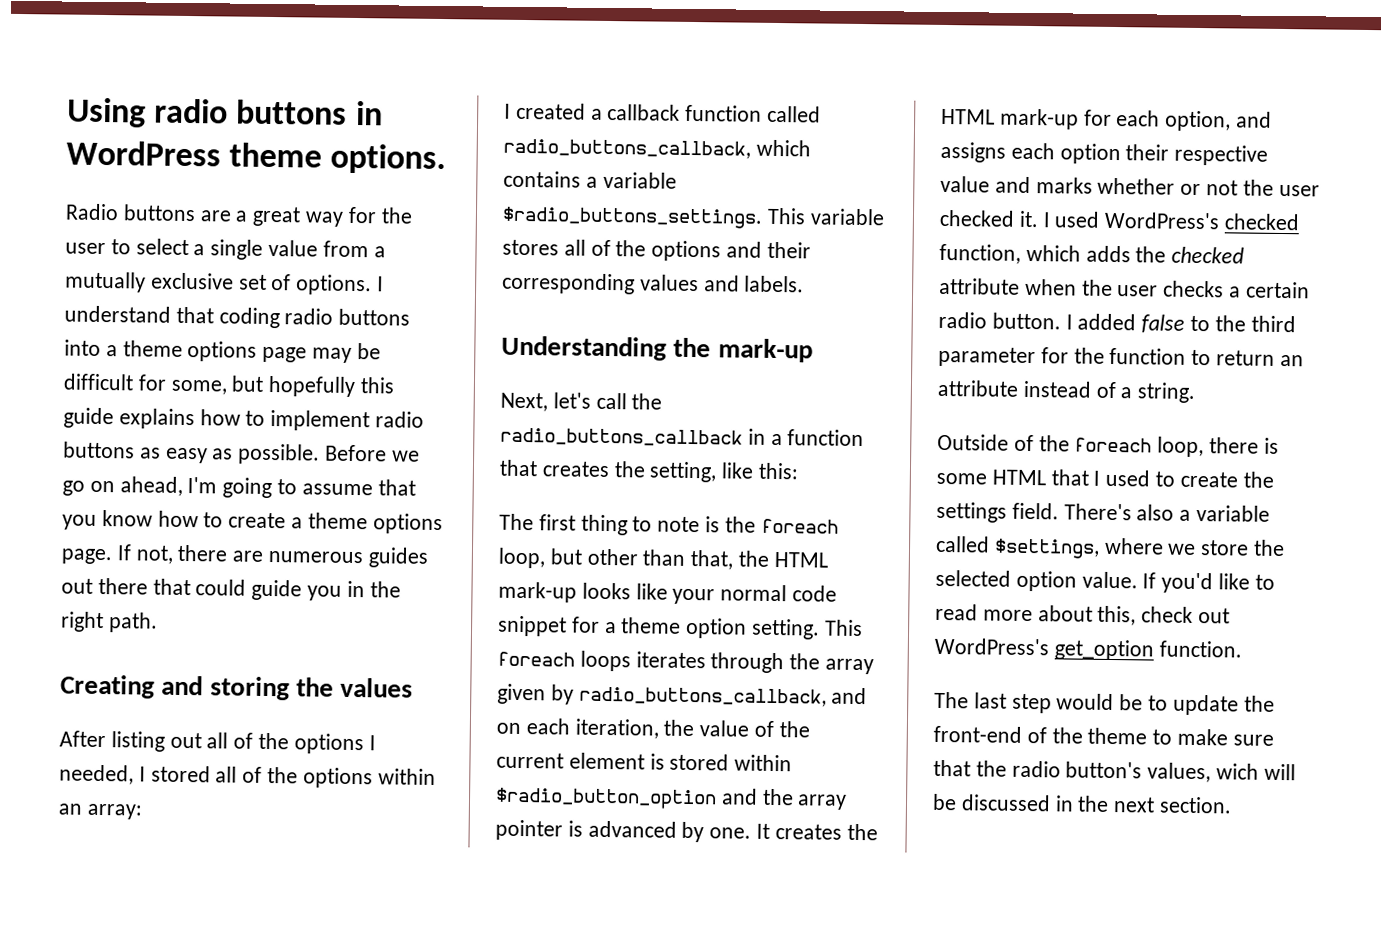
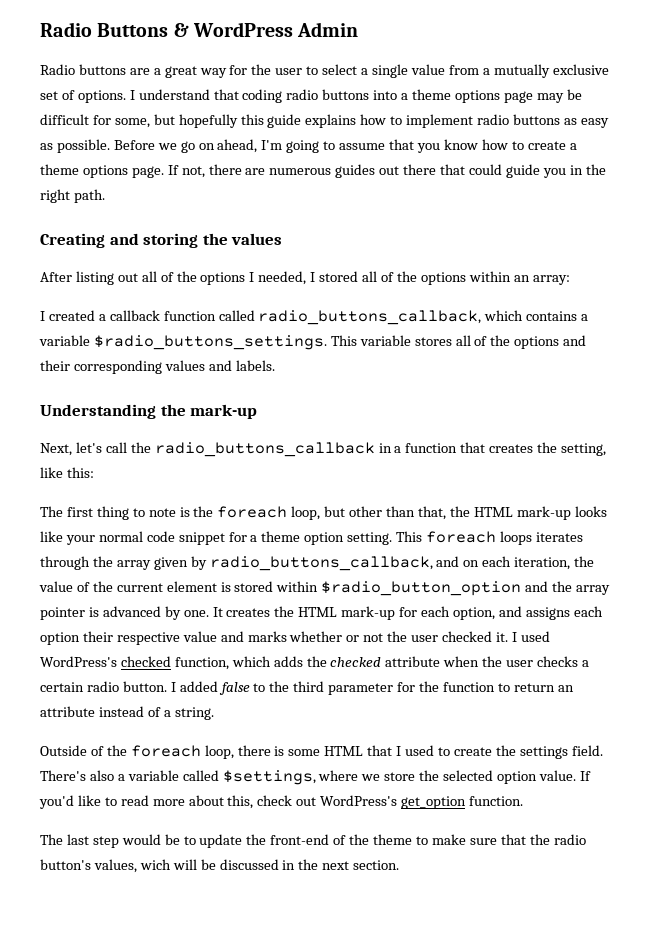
[66,97,383,128] [66,140,447,175] Using radio buttons in WordPress theme options. -> [40,22,359,37] Radio Buttons & WordPress Admin

